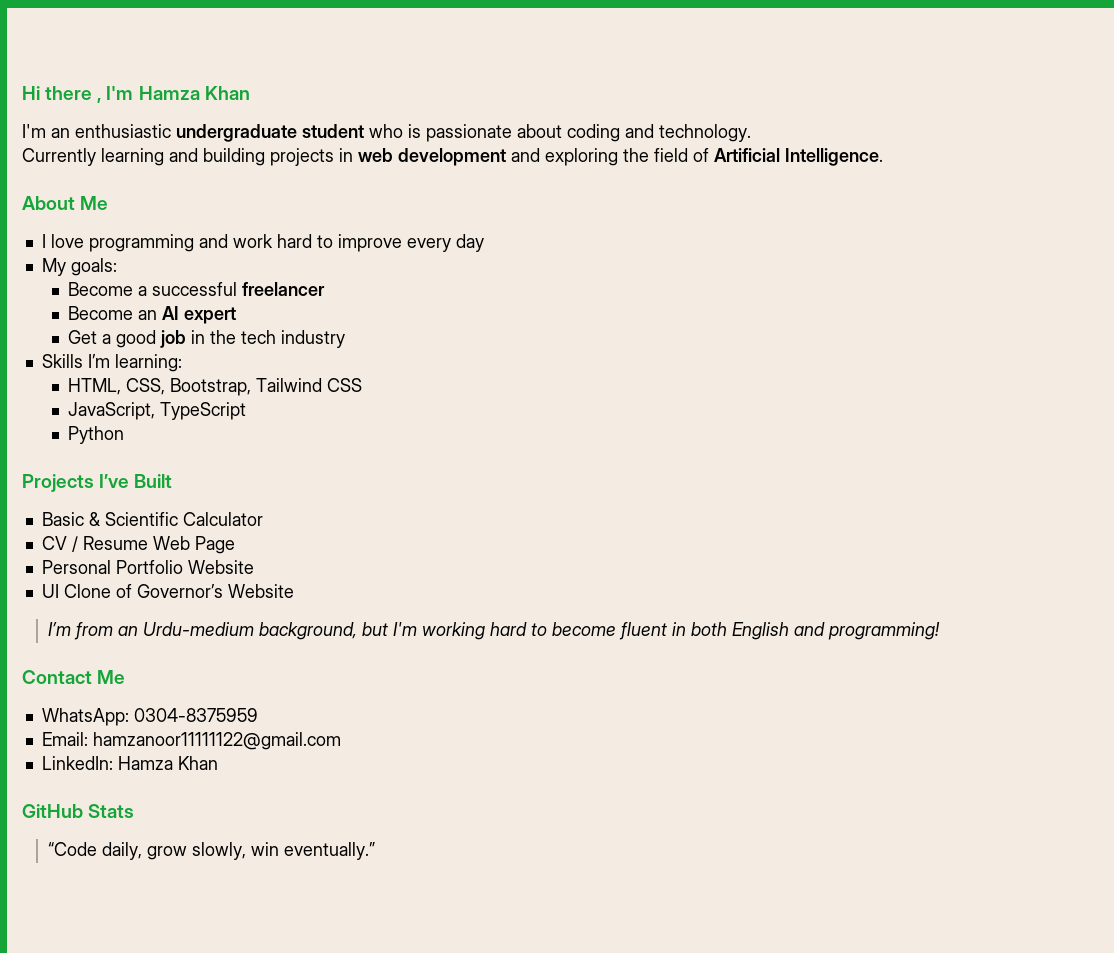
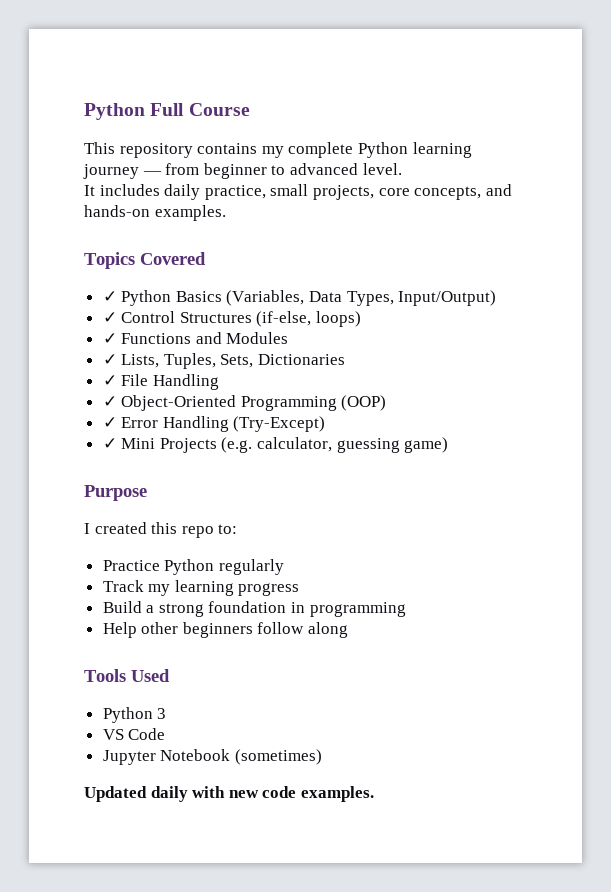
[22,86,250,103] [22,124,751,142] [22,148,883,166] [22,196,109,210] [41,234,484,252] [41,258,117,276] [68,282,326,296] [68,306,237,324] [68,330,346,348] [41,354,182,372] [68,378,363,396] [68,402,247,420] [68,426,125,444] [22,474,173,492] [41,512,263,526] [41,536,235,554] [41,560,254,574] [41,584,294,598] [48,622,941,640] [22,670,126,684] [41,708,258,726] [41,732,341,750] [41,756,218,770] [22,804,135,818] [48,842,376,860] Hi there , I'm Hamza Khan // I'm an enthusiastic undergraduate student who is passionate about coding and technology. // Currently learning and building projects in web development and exploring the field of Artificial Intelligence. // About Me // I love programming and work hard to improve every day // My goals: // Become a successful freelancer // Become an AI expert // Get a good job in the tech industry // Skills I’m learning: // HTML, CSS, Bootstrap, Tailwind CSS // JavaScript, TypeScript // Python // Projects I’ve Built // Basic & Scientific Calculator // CV / Resume Web Page // Personal Portfolio Website // UI Clone of Governor’s Website // I’m from an Urdu-medium background, but I'm working hard to become fluent in both English and programming! // Contact Me // WhatsApp: 0304-8375959 // Email: hamzanoor11111122@gmail.com // LinkedIn: Hamza Khan // GitHub Stats // “Code daily, grow slowly, win eventually.” -> [84,103,250,120] [84,142,472,158] [83,163,402,179] [84,184,512,200] [84,205,226,221] [84,252,206,269] [102,290,497,306] [102,311,362,327] [102,332,289,344] [102,353,346,369] [102,374,219,390] [102,395,387,411] [102,416,326,432] [102,437,449,453] [84,485,147,501] [84,522,238,538] [102,559,284,575] [102,580,300,596] [102,601,406,617] [102,622,349,638] [84,669,170,682] [102,707,167,723] [102,728,166,740] [102,749,322,765] [84,786,374,802] Python Full Course // This repository contains my complete Python learning journey — from beginner to advanced level. // It includes daily practice, small projects, core concepts, and hands-on examples. // Topics Covered // ✓ Python Basics (Variables, Data Types, Input/Output) // ✓ Control Structures (if-else, loops) // ✓ Functions and Modules // ✓ Lists, Tuples, Sets, Dictionaries // ✓ File Handling // ✓ Object-Oriented Programming (OOP) // ✓ Error Handling (Try-Except) // ✓ Mini Projects (e.g. calculator, guessing game) // Purpose // I created this repo to: // Practice Python regularly // Track my learning progress // Build a strong foundation in programming // Help other beginners follow along // Tools Used // Python 3 // VS Code // Jupyter Notebook (sometimes) // Updated daily with new code examples.

